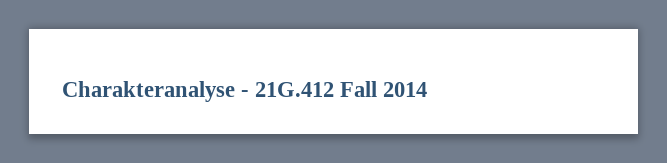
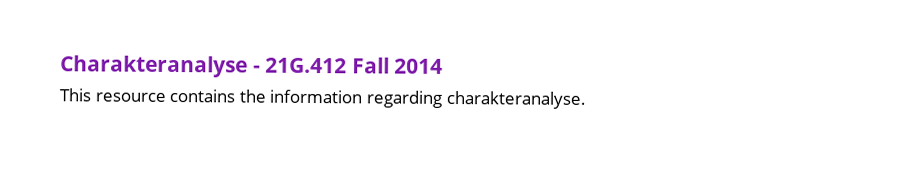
(428, 89) none -> [59,88,586,109] // This resource contains the information regarding charakteranalyse.

